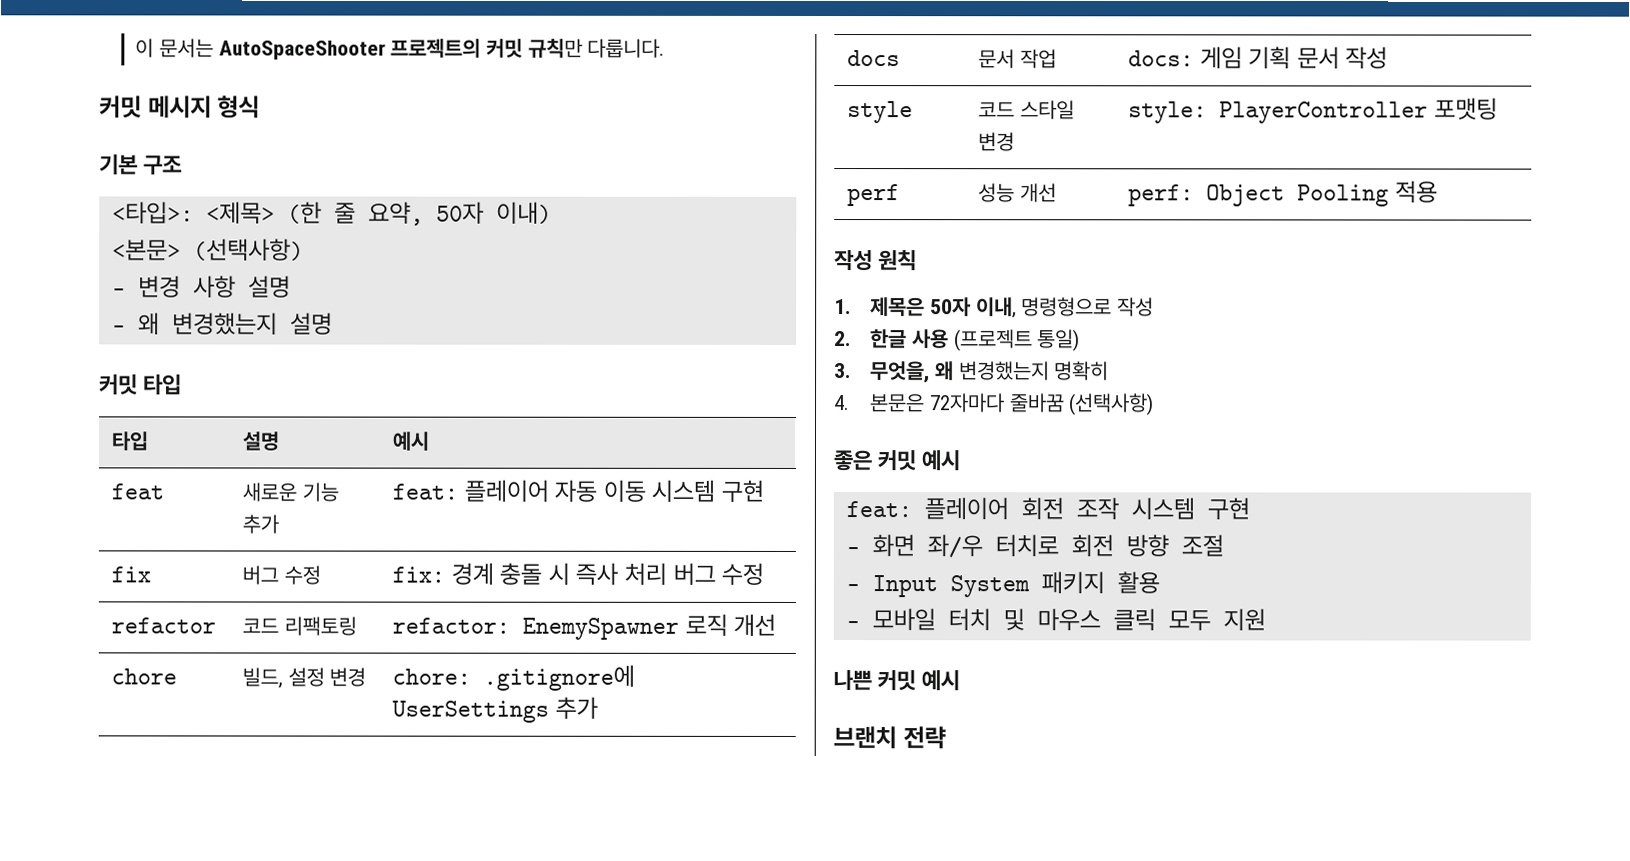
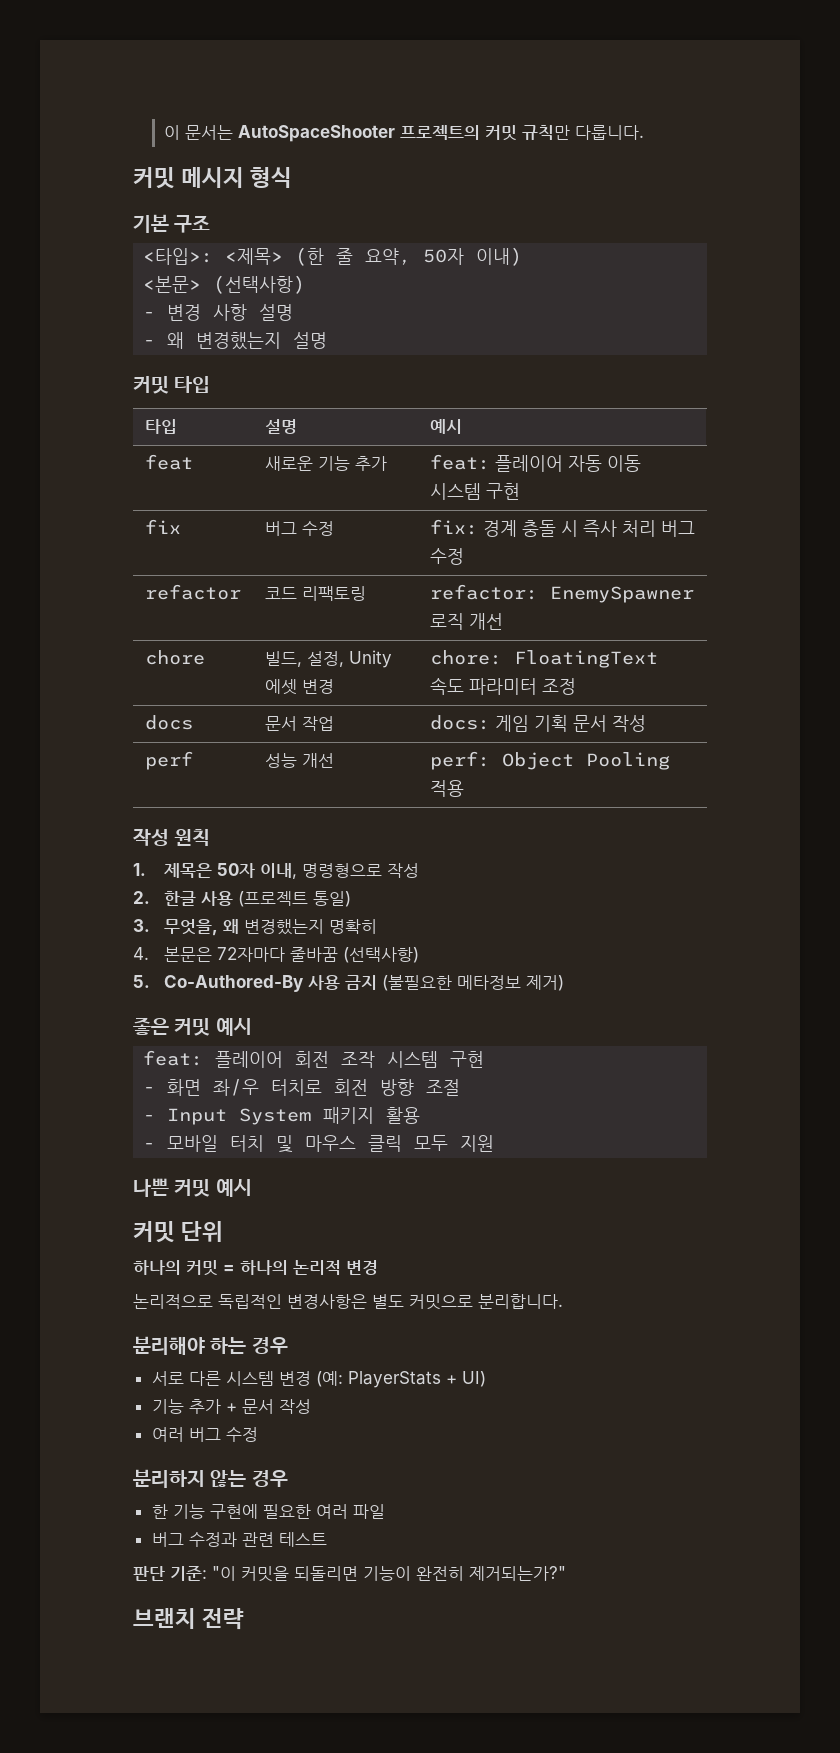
[287,667,325,687] 설정 -> [306,650,392,668] [264,679,297,695] 설정, Unity 에셋
[483,664,636,691] [392,696,598,723] .gitignore에 UserSettings 추가 -> [513,650,658,668] [429,677,576,695] FloatingText 속도 파라미터 조정
[847,101,914,124] [978,100,1075,120] [978,132,1016,152] [1128,97,1498,124] // style | 코드 스타일 변경 | style: PlayerController 포맷팅 -> (646, 723) none
(1155, 404) none -> [133,975,565,992] // 5. Co-Authored-By 사용 금지 (불필요한 메타정보 제거)
(961, 681) none -> [133,1221,224,1243] [133,1260,378,1276] [133,1294,563,1310] [133,1336,288,1355] [151,1371,486,1388] [151,1399,311,1414] [151,1427,258,1442] [133,1469,288,1488] [151,1504,385,1519] [151,1532,327,1547] [133,1566,566,1582] // 커밋 단위 // 하나의 커밋 = 하나의 논리적 변경 // 논리적으로 독립적인 변경사항은 별도 커밋으로 분리합니다. // 분리해야 하는 경우 // 서로 다른 시스템 변경 (예: PlayerStats + UI) // 기능 추가 + 문서 작성 // 여러 버그 수정 // 분리하지 않는 경우 // 한 기능 구현에 필요한 여러 파일 // 버그 수정과 관련 테스트 // 판단 기준: "이 커밋을 되돌리면 기능이 완전히 제거되는가?"

